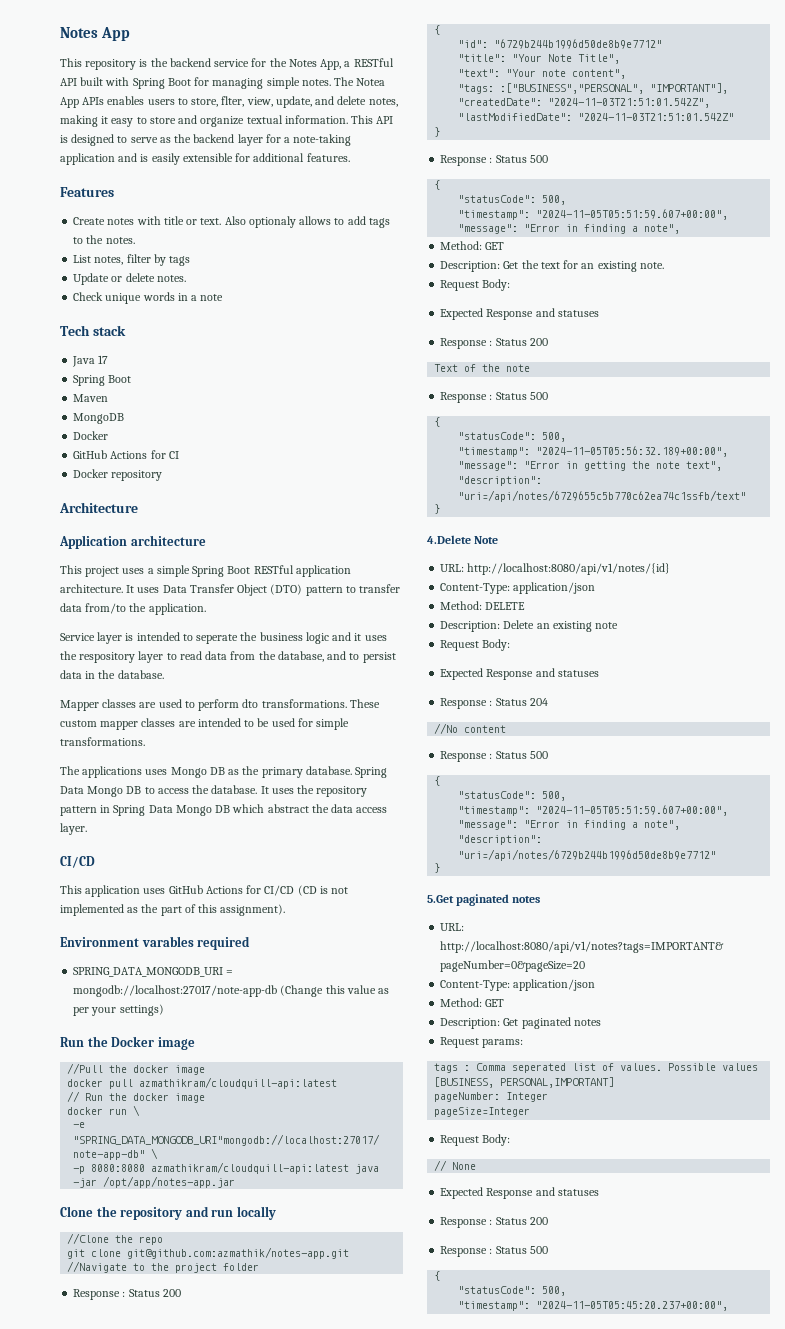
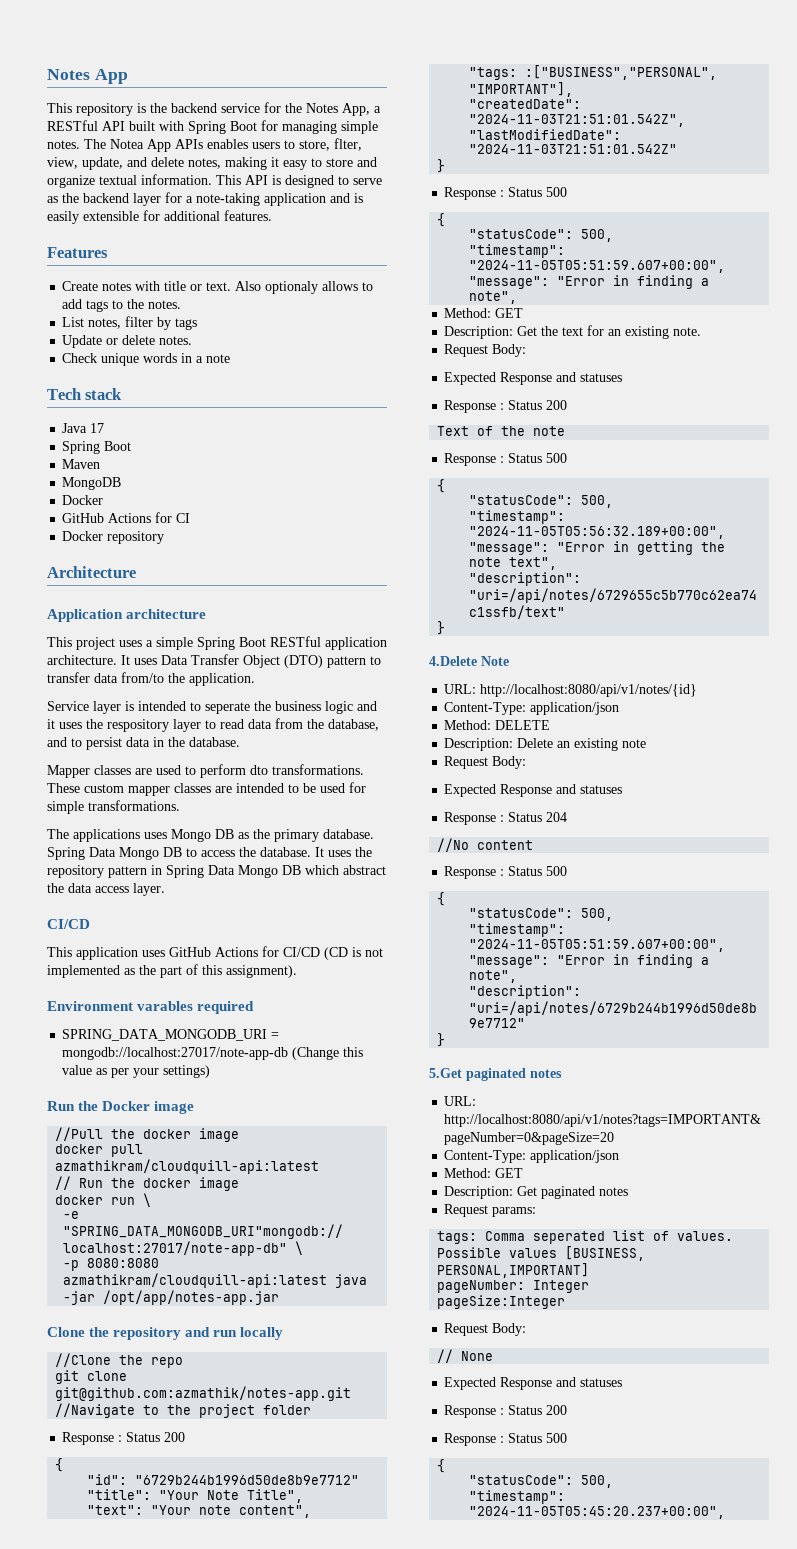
[434,1063,471,1073] tags : -> [437,1231,478,1244] tags:
[434,1107,531,1117] pageSize=Integer -> [437,1295,566,1309] pageSize:Integer

